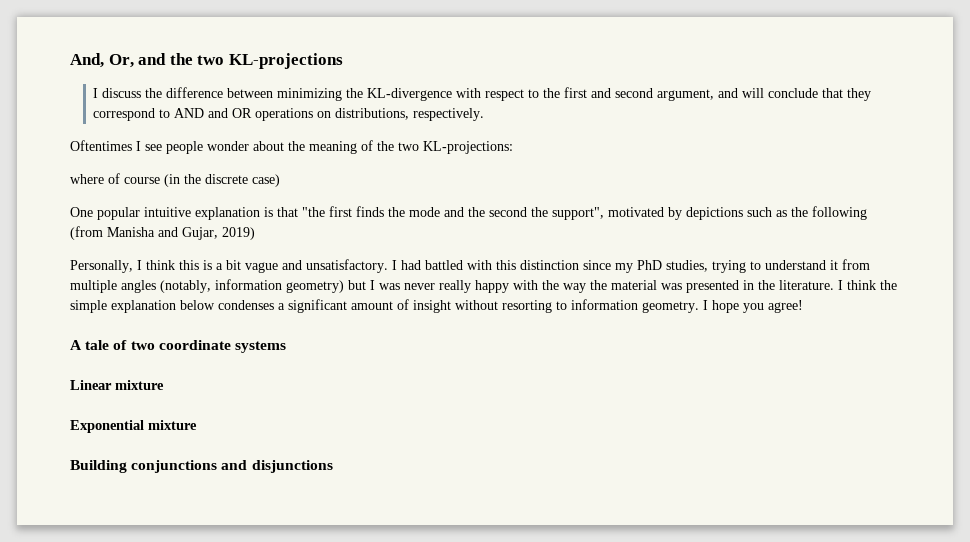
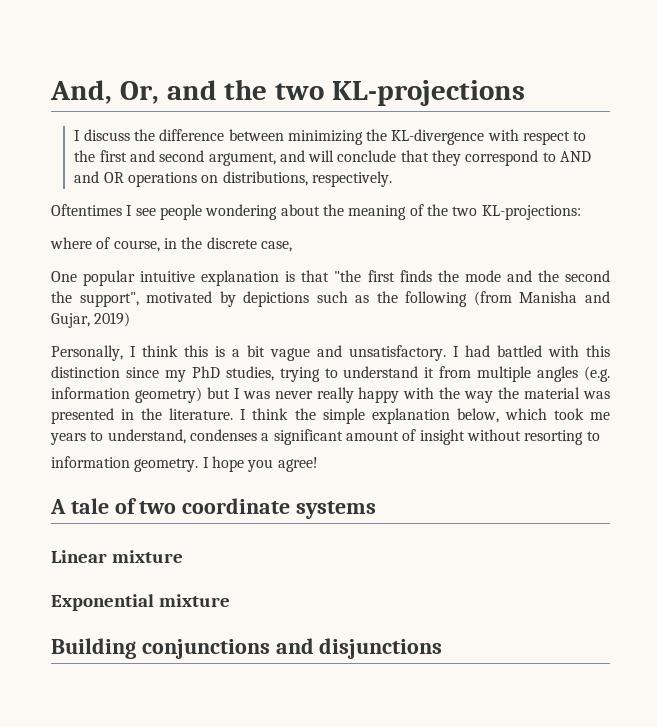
[207,141,249,151] wonder -> [205,204,278,220] wondering
[124,174,180,187] course (in -> [113,238,177,252] course, in
[252,174,280,187] case) -> [260,241,292,252] case,
[160,280,211,293] (notably, -> [584,366,610,382] (e.g.
[180,300,215,310] below -> [456,408,610,423] [50,429,186,445] below, which took me years to understand,
(567, 305) none -> (600, 436) //

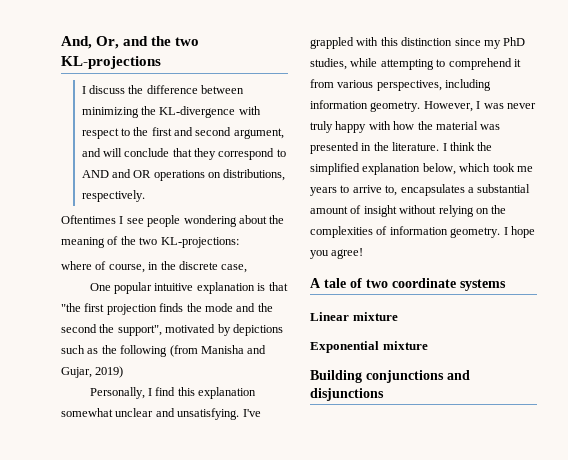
(395, 276) none -> [106,304,157,315] projection
[142,345,542,361] think this is a bit vague and unsatisfactory. I had battled -> [155,387,257,399] [61,408,261,420] [310,37,354,49] find this explanation somewhat unclear and unsatisfying. I've grappled
[279,366,610,382] [51,387,230,403] trying to understand it from multiple angles (e.g. information geometry) but -> [350,58,521,70] [310,79,492,91] [310,100,473,112] while attempting to comprehend it from various perspectives, including information geometry. However,
[316,387,354,403] really -> [310,121,333,133] truly
[439,387,494,403] the way -> [393,121,415,130] how
[322,408,365,424] simple -> [310,163,360,175] simplified
[107,429,600,445] understand, condenses a significant amount of insight without resorting to // -> [352,184,531,196] [310,205,507,217] [310,226,388,238] arrive to, encapsulates a substantial amount of insight without relying on the complexities of

